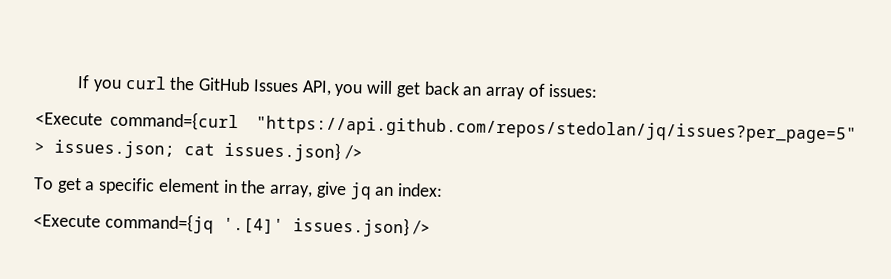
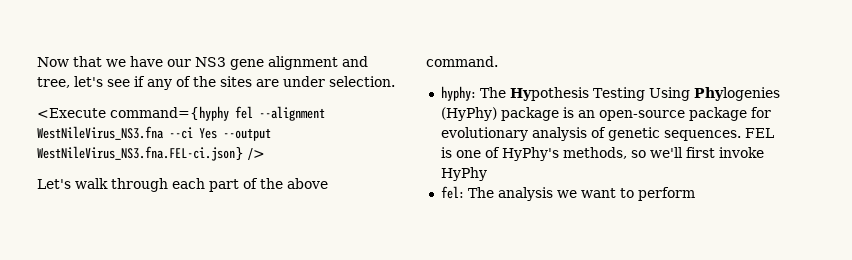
[77,75,599,100] [35,110,857,144] [34,139,362,163] [33,177,443,200] [33,212,431,238] If you curl the GitHub Issues API, you will get back an array of issues: // <Execute command={curl "https://api.github.com/repos/stedolan/jq/issues?per_page=5" > issues.json; cat issues.json} /> // To get a specific element in the array, give jq an index: // <Execute command={jq '.[4]' issues.json} /> -> [37,56,368,70] [37,76,395,90] [37,106,325,121] [37,126,271,141] [37,146,265,161] [37,178,328,192] [426,56,498,67] [440,86,780,101] [440,107,771,121] [440,127,774,141] [440,147,764,161] [440,167,487,181] [440,186,695,201] Now that we have our NS3 gene alignment and tree, let's see if any of the sites are under selection. // <Execute command={hyphy fel --alignment WestNileVirus_NS3.fna --ci Yes --output WestNileVirus_NS3.fna.FEL-ci.json} /> // Let's walk through each part of the above command. // hyphy: The Hypothesis Testing Using Phylogenies (HyPhy) package is an open-source package for evolutionary analysis of genetic sequences. FEL is one of HyPhy's methods, so we'll first invoke HyPhy // fel: The analysis we want to perform

